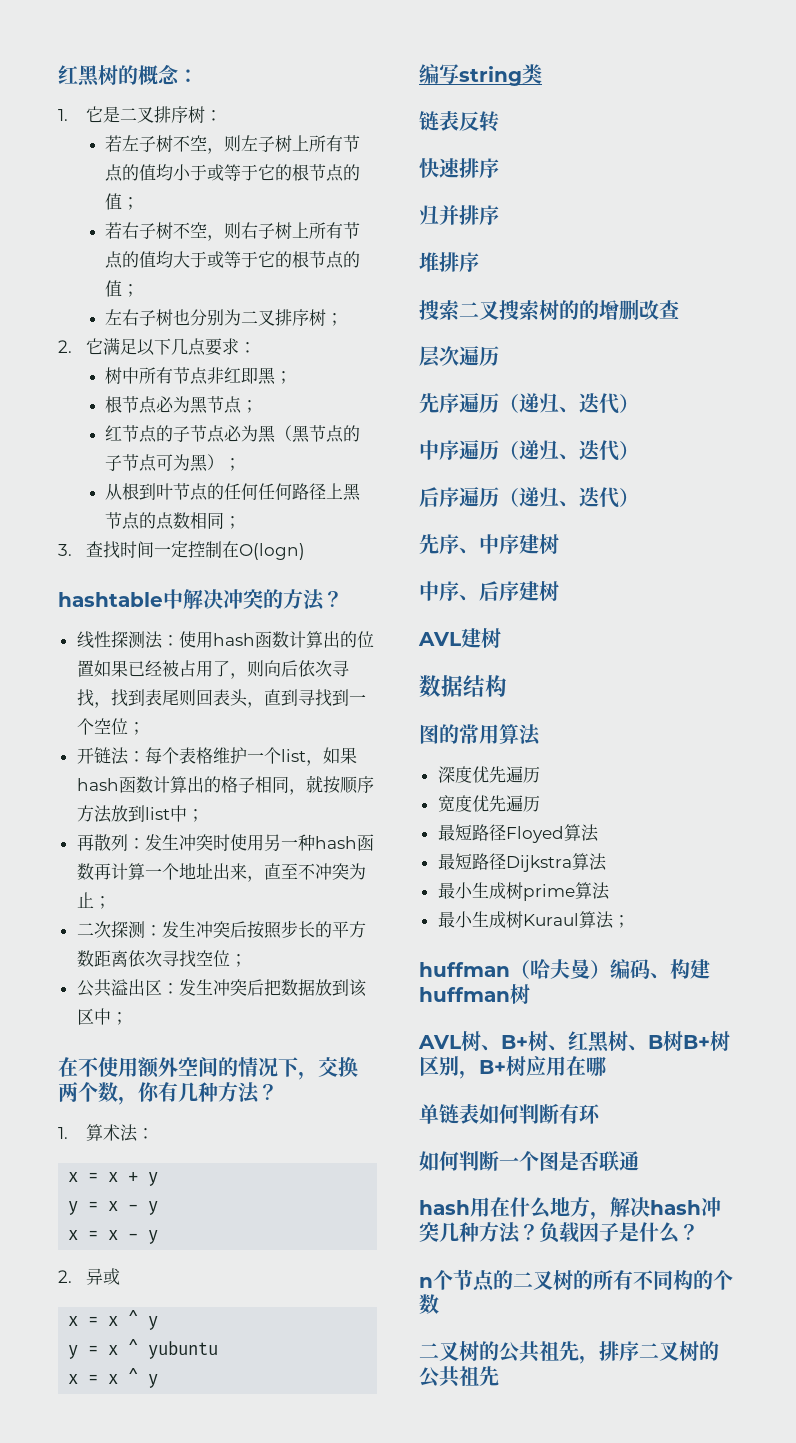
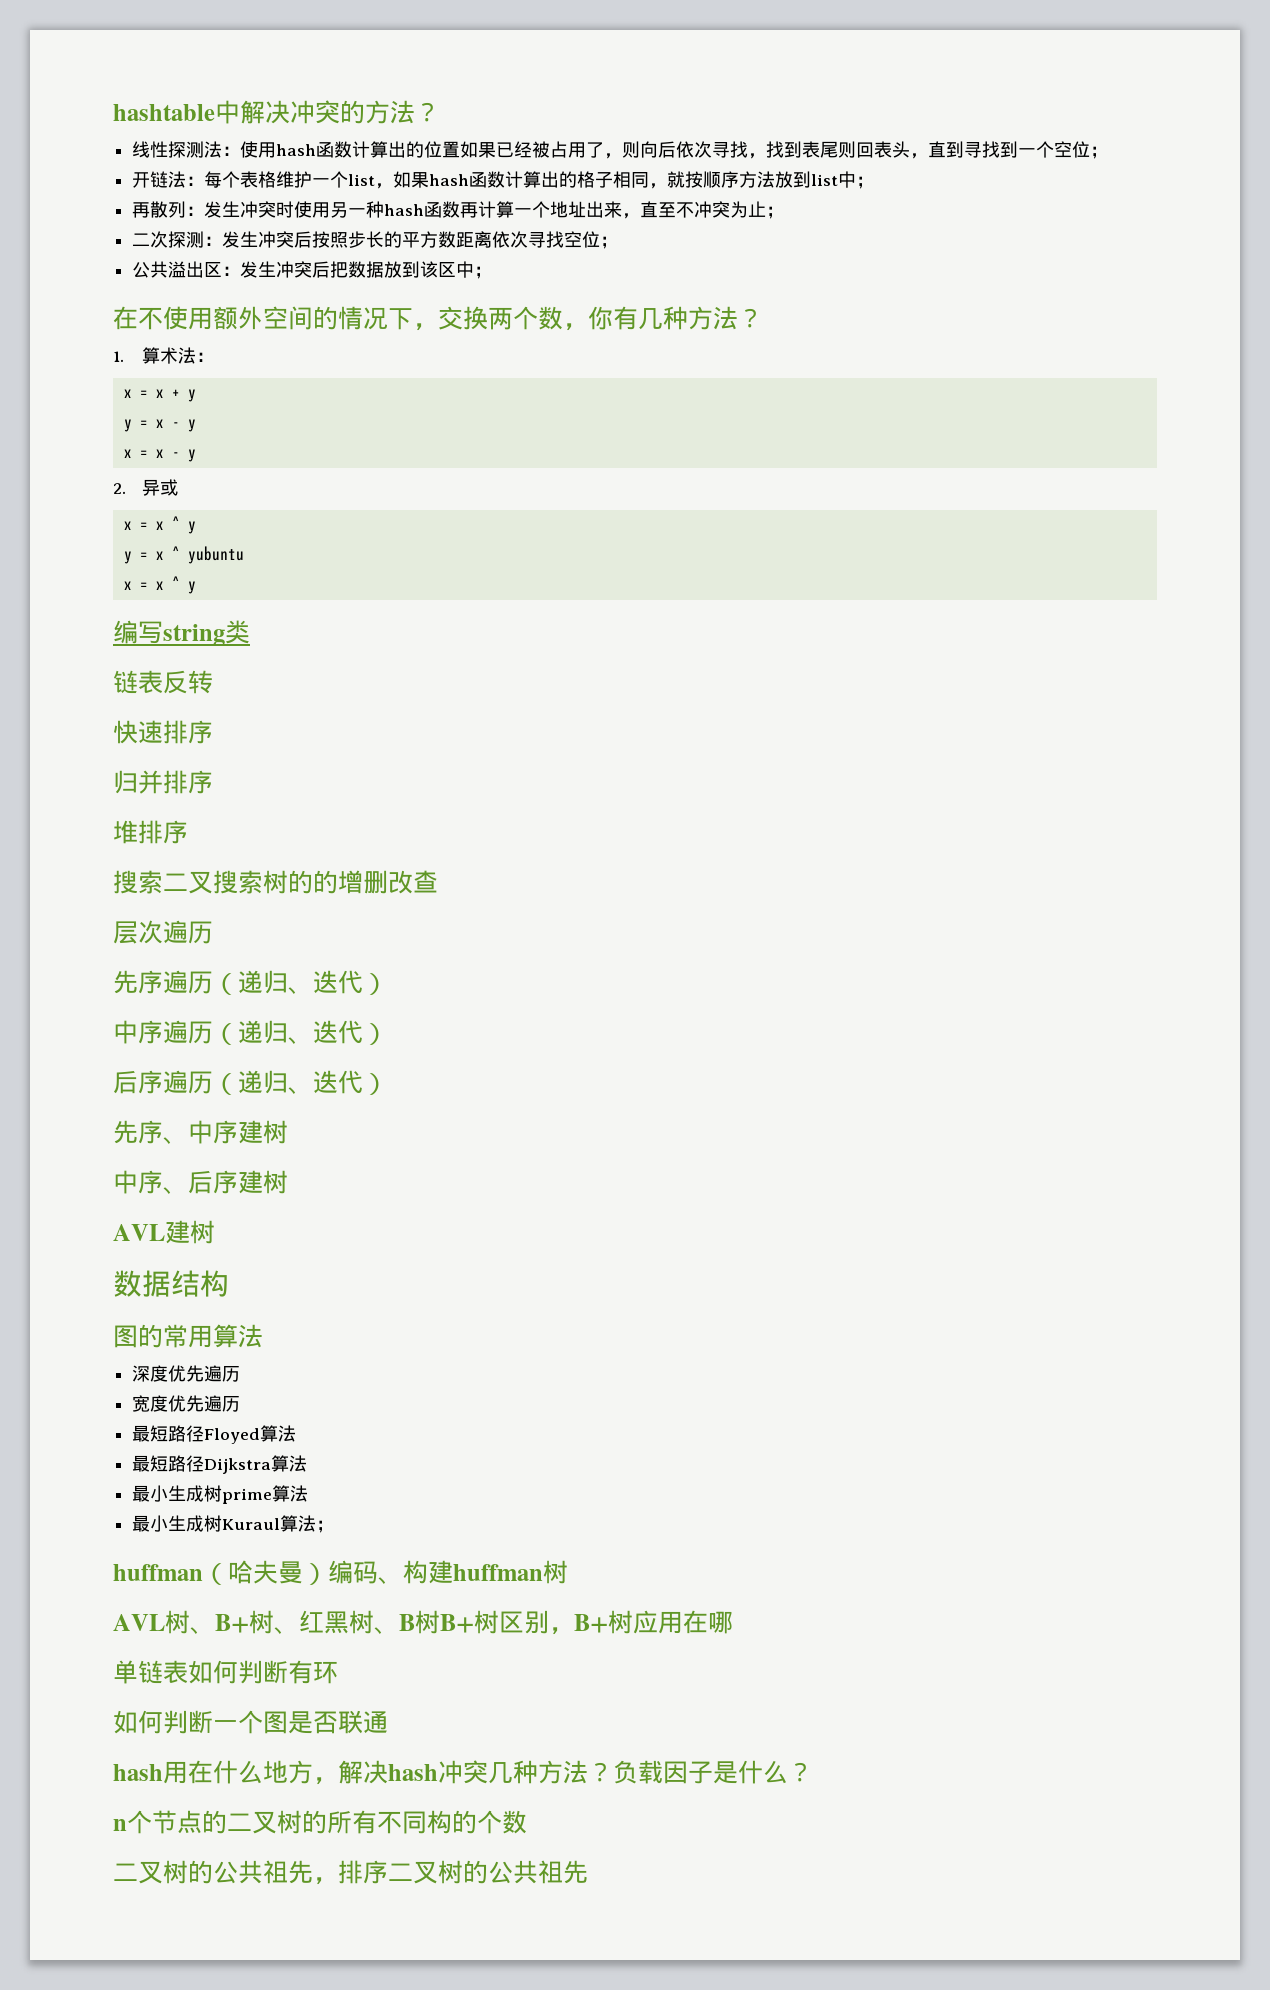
[58,64,198,87] [58,106,223,123] [105,135,361,154] [105,164,361,182] [105,193,140,210] [105,222,361,241] [105,251,361,269] [105,280,140,297] [105,309,344,326] [58,338,257,356] [105,367,293,385] [105,396,259,414] [105,425,361,443] [105,454,242,472] [105,483,362,501] [105,512,242,530] [58,541,306,560] 红黑树的概念： // 1.它是二叉排序树： // 若左子树不空，则左子树上所有节点的值均小于或等于它的根节点的值； // 若右子树不空，则右子树上所有节点的值均大于或等于它的根节点的值； // 左右子树也分别为二叉排序树； // 2.它满足以下几点要求： // 树中所有节点非红即黑； // 根节点必为黑节点； // 红节点的子节点必为黑（黑节点的子节点可为黑）； // 从根到叶节点的任何任何路径上黑节点的点数相同； // 3.查找时间一定控制在O(logn) // -> (113, 112) none

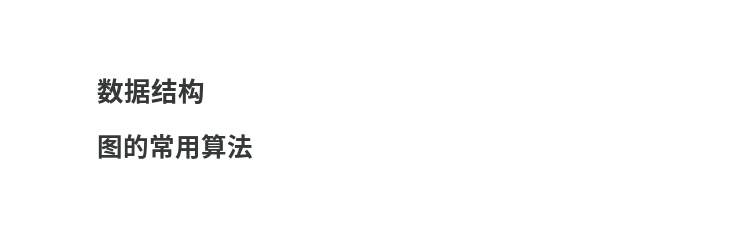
[113,100,440,124] [132,141,1109,159] [132,171,875,189] [132,201,785,219] [132,231,619,249] [132,261,493,279] [113,306,763,331] [113,347,214,364] [123,389,196,402] [123,419,196,432] [123,449,196,462] [113,479,178,496] [123,516,196,534] [123,546,244,564] [123,576,196,594] [113,620,250,646] [113,670,213,694] [113,720,213,744] [113,770,213,794] [113,820,188,844] [113,870,438,894] [113,920,213,944] [113,970,388,995] [113,1020,388,1045] [113,1070,388,1095] [113,1120,288,1144] [113,1170,288,1194] [113,1220,215,1244] hashtable中解决冲突的方法？ // 线性探测法：使用hash函数计算出的位置如果已经被占用了，则向后依次寻找，找到表尾则回表头，直到寻找到一个空位； // 开链法：每个表格维护一个list，如果hash函数计算出的格子相同，就按顺序方法放到list中； // 再散列：发生冲突时使用另一种hash函数再计算一个地址出来，直至不冲突为止； // 二次探测：发生冲突后按照步长的平方数距离依次寻找空位； // 公共溢出区：发生冲突后把数据放到该区中； // 在不使用额外空间的情况下，交换两个数，你有几种方法？ // 1.算术法： // x = x + y // y = x - y // x = x - y // 2.异或 // x = x ^ y // y = x ^ yubuntu // x = x ^ y // 编写string类 // 链表反转 // 快速排序 // 归并排序 // 堆排序 // 搜索二叉搜索树的的增删改查 // 层次遍历 // 先序遍历（递归、迭代） // 中序遍历（递归、迭代） // 后序遍历（递归、迭代） // 先序、中序建树 // 中序、后序建树 // AVL建树 // -> (97, 91) none
[132,1365,241,1382] [132,1395,241,1412] [132,1425,297,1444] [132,1455,308,1474] [132,1485,309,1504] [132,1515,335,1533] [113,1560,568,1585] [113,1610,733,1635] [113,1660,338,1684] [113,1710,388,1734] [113,1760,813,1785] [113,1810,527,1834] [113,1860,588,1885] // 深度优先遍历 // 宽度优先遍历 // 最短路径Floyed算法 // 最短路径Dijkstra算法 // 最小生成树prime算法 // 最小生成树Kuraul算法； // huffman（哈夫曼）编码、构建huffman树 // AVL树、B+树、红黑树、B树B+树区别，B+树应用在哪 // 单链表如何判断有环 // 如何判断一个图是否联通 // hash用在什么地方，解决hash冲突几种方法？负载因子是什么？ // n个节点的二叉树的所有不同构的个数 // 二叉树的公共祖先，排序二叉树的公共祖先 -> (253, 146) none

